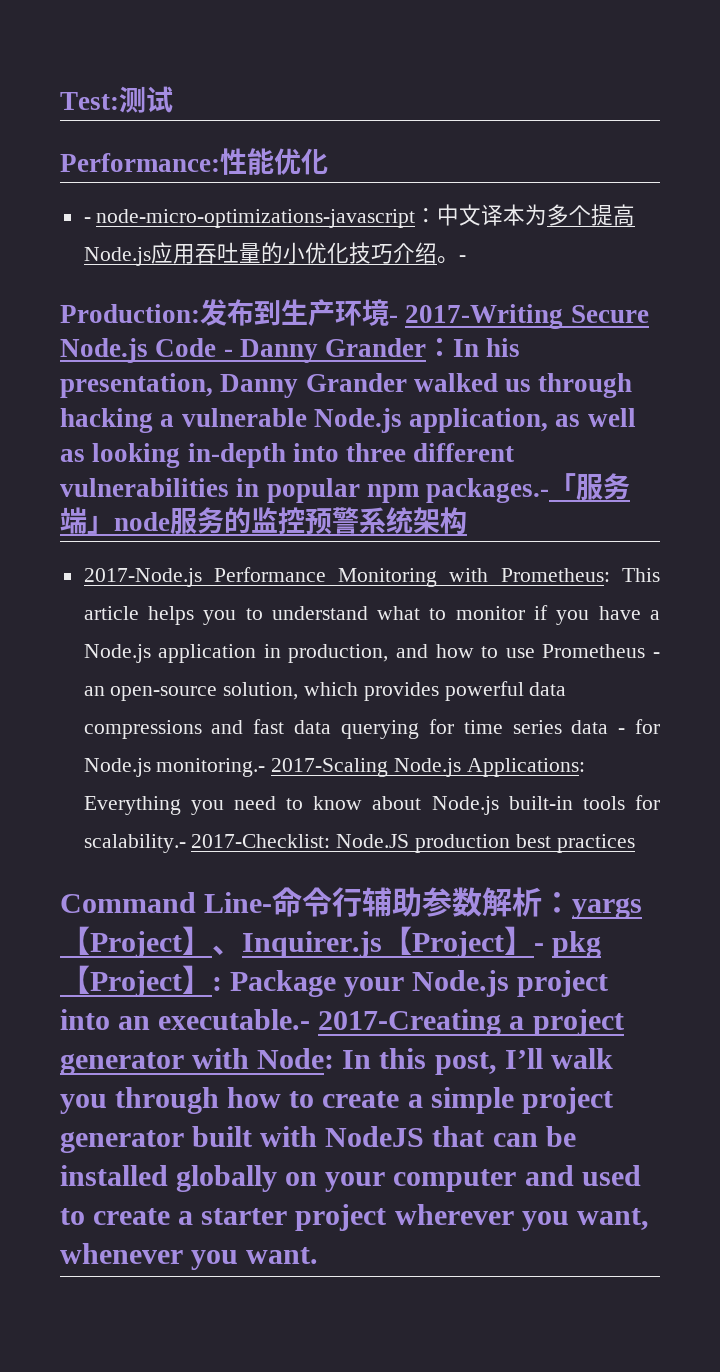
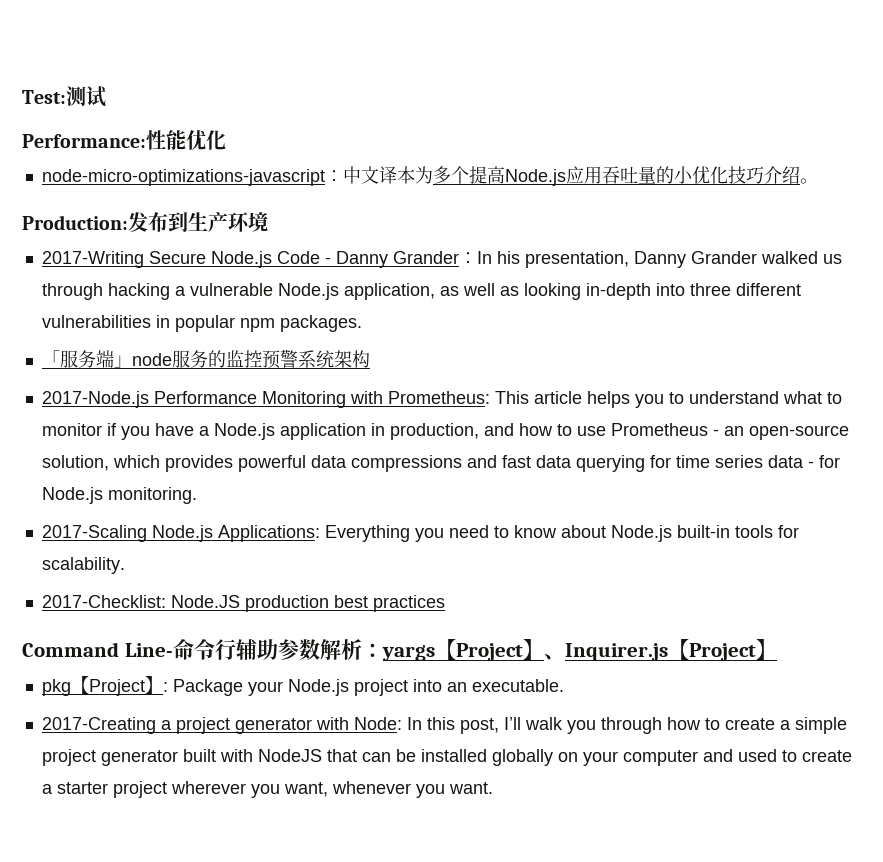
[83,217,91,223] - -> (226, 140) none
[458,255,466,261] - -> (818, 181) none
[389,315,398,323] - -> (268, 222) //
[426,478,550,503] packages.- -> [279,315,362,332] packages. //
[156,758,266,777] monitoring.- -> [107,487,197,504] monitoring. //
[83,834,186,853] scalability.- -> [41,557,125,574] scalability. //
[534,943,544,952] - -> (777, 649) //
[158,1009,311,1030] executable.- -> [471,679,564,692] executable. //

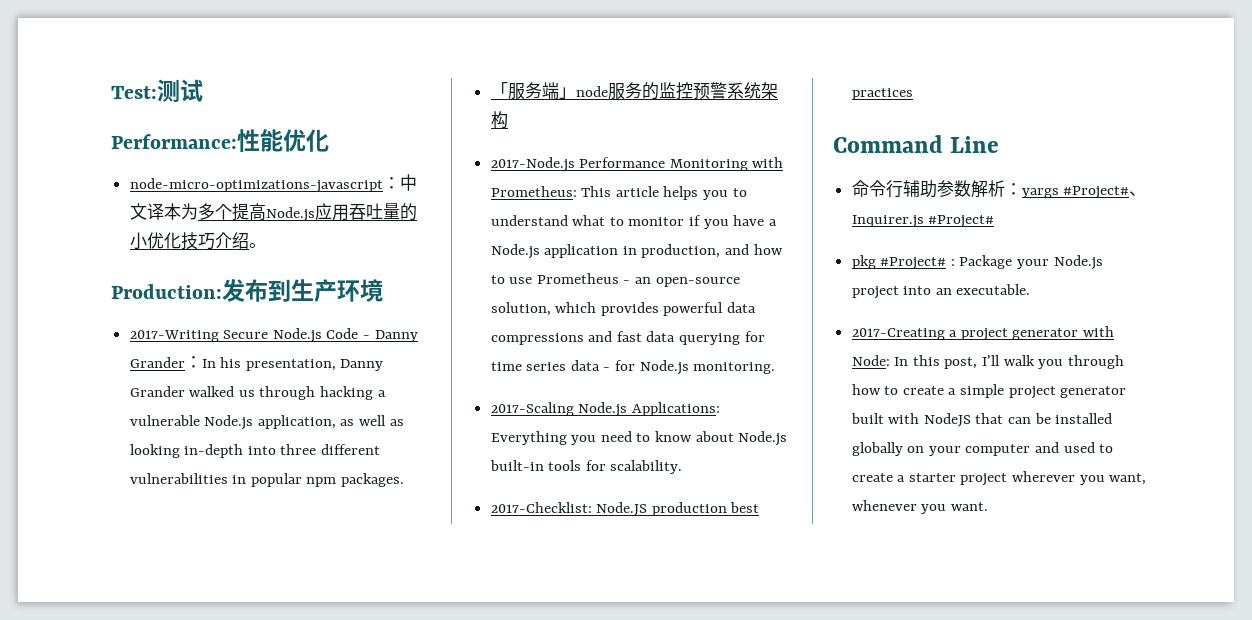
[124,643,173,657] Line- -> [950,136,1000,153] Line //
[434,639,777,661] 【Project】、Inquirer.js【Project】 -> [1063,186,1147,199] [851,215,995,228] #Project#、Inquirer.js #Project#
[70,676,163,696] 【Project】 -> [880,257,947,270] #Project#

